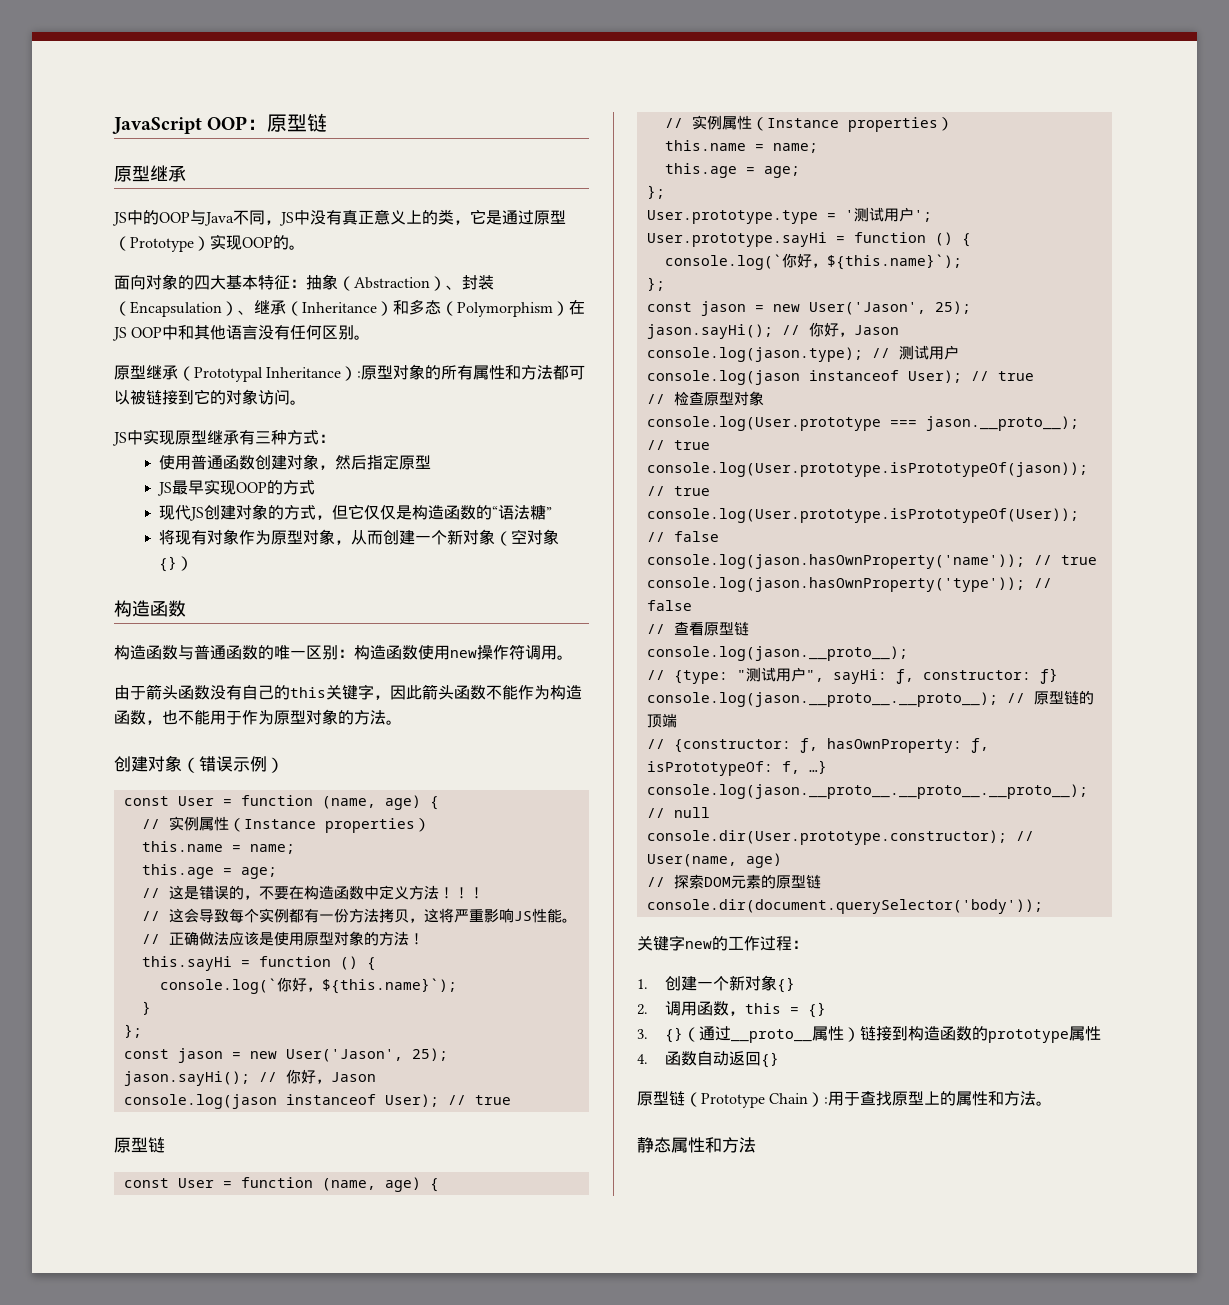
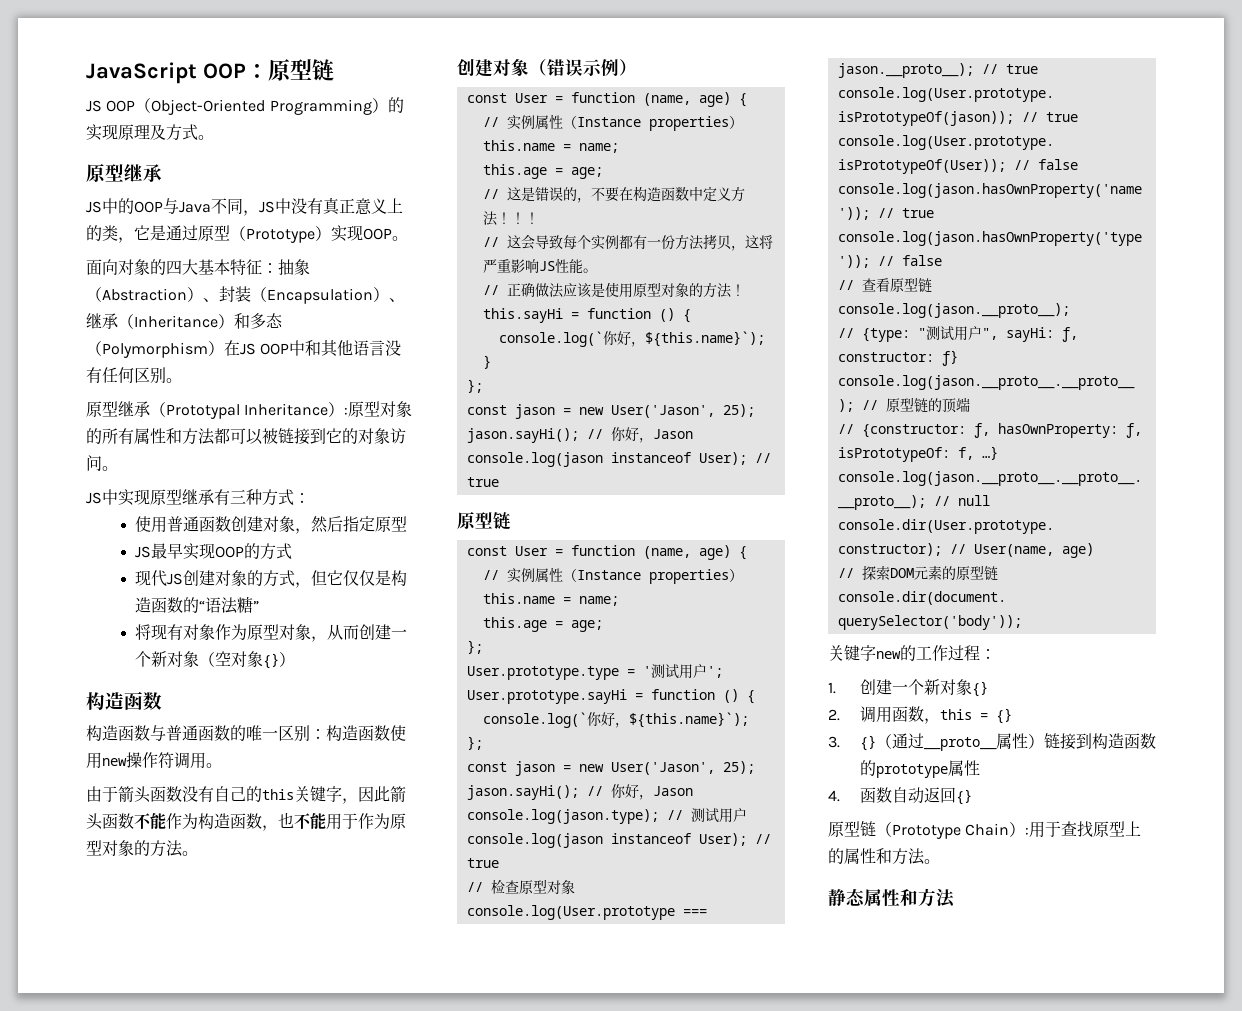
(328, 122) none -> [86,97,404,115] [86,124,214,141] // JS OOP（Object-Oriented Programming）的实现原理及方式。
[273,235,289,250] 的 -> (392, 234) none

